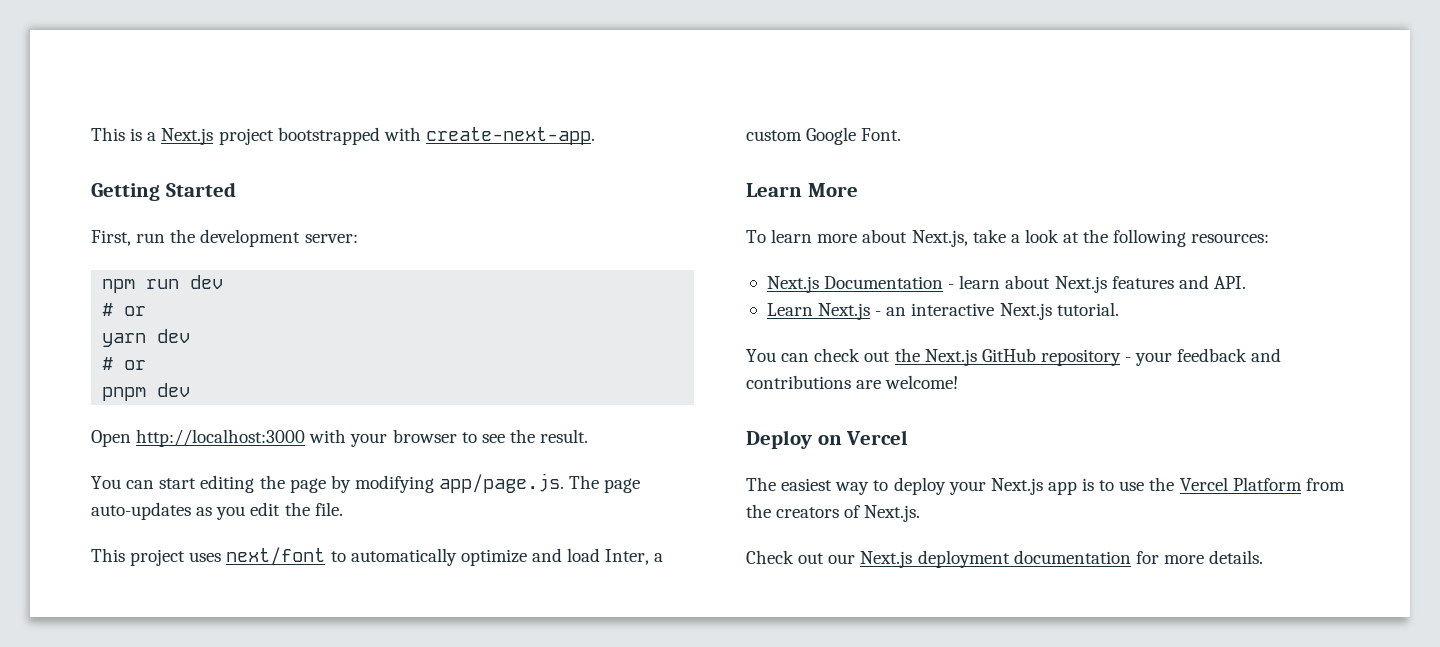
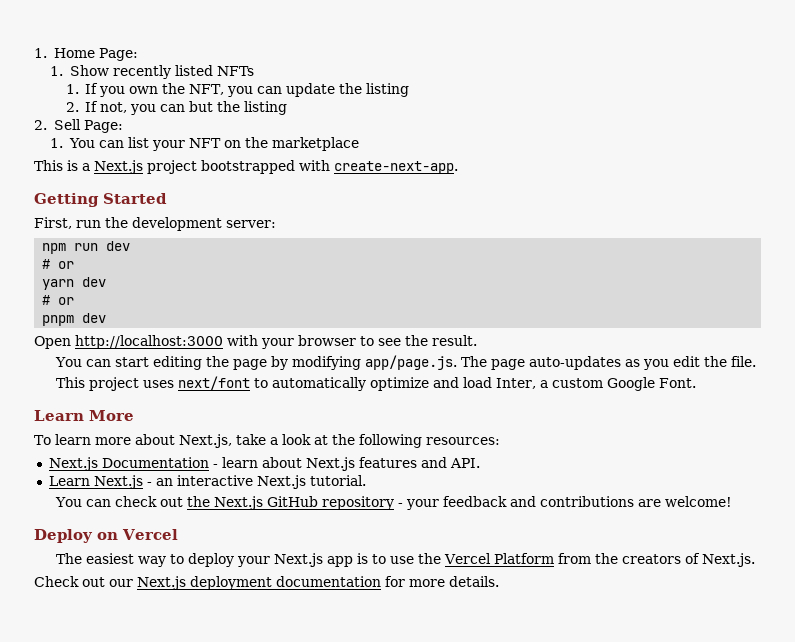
(91, 134) none -> [34,48,138,61] [49,65,255,79] [65,83,410,97] [65,101,288,115] [34,119,123,133] [49,137,360,151] 1. Home Page: // 1. Show recently listed NFTs // 1. If you own the NFT, you can update the listing // 2. If not, you can but the listing // 2. Sell Page: // 1. You can list your NFT on the marketplace //

